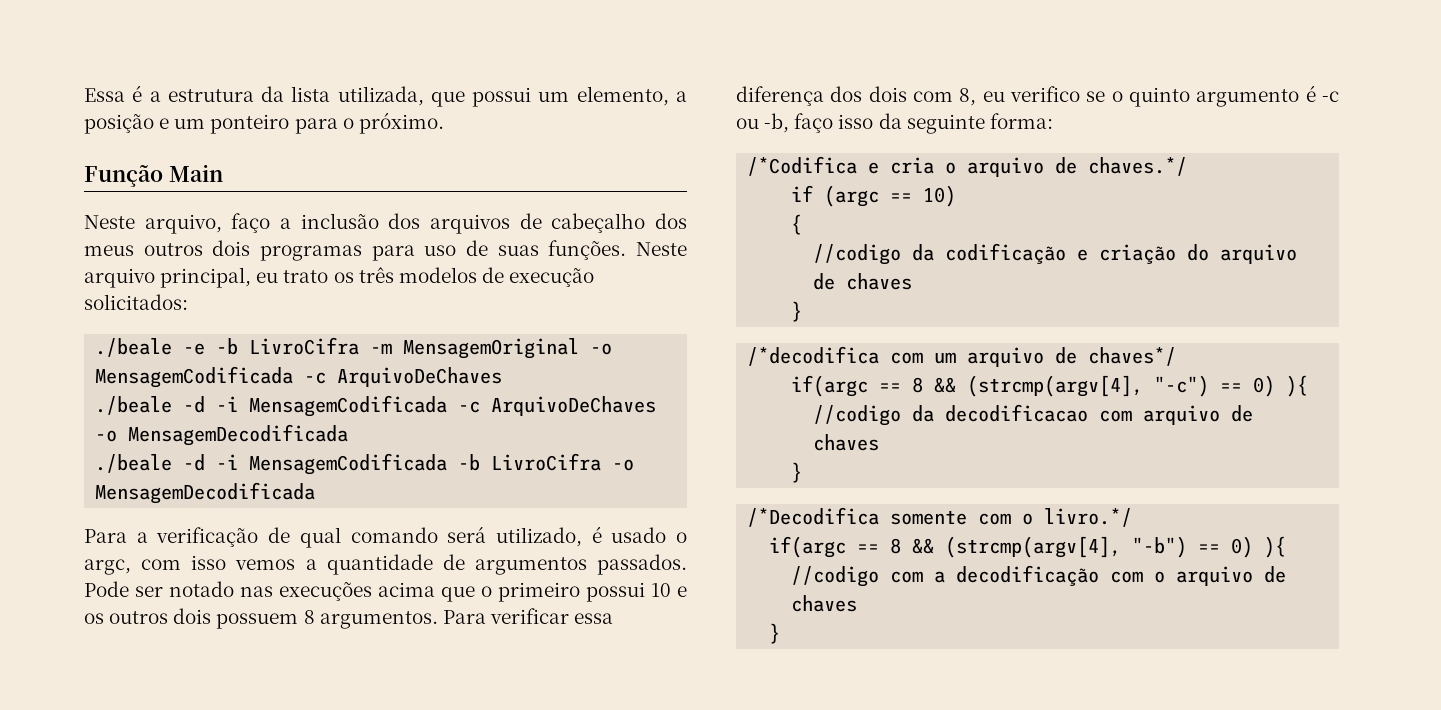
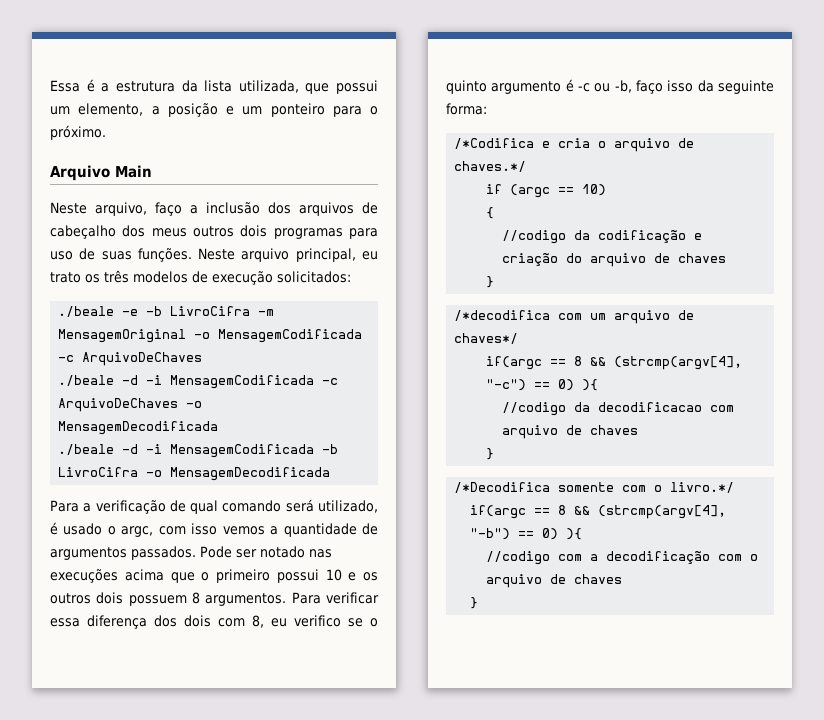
[84,164,163,187] Função -> [50,165,110,181] Arquivo

